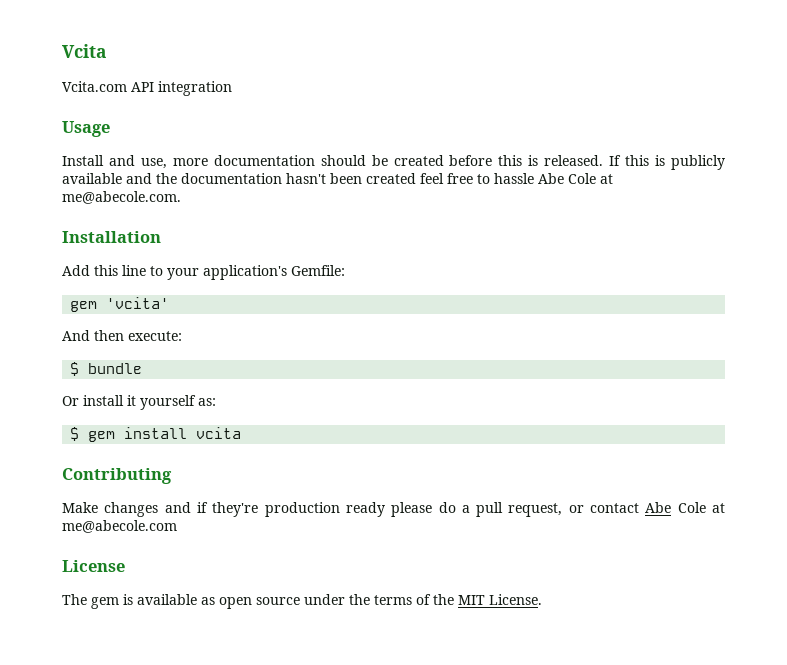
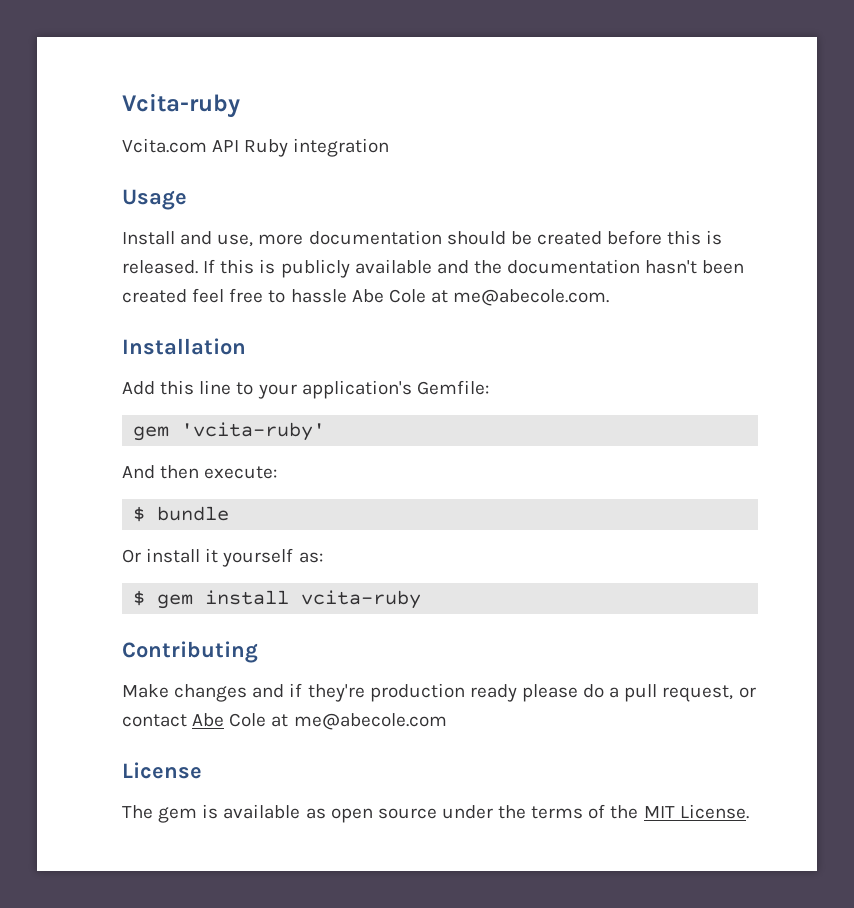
[62,44,106,58] Vcita -> [122,93,240,118] Vcita-ruby
(154, 87) none -> [244,139,289,157] Ruby
[106,297,170,309] 'vcita' -> [181,422,326,441] 'vcita-ruby'
[196,427,242,439] vcita -> [301,590,422,609] vcita-ruby

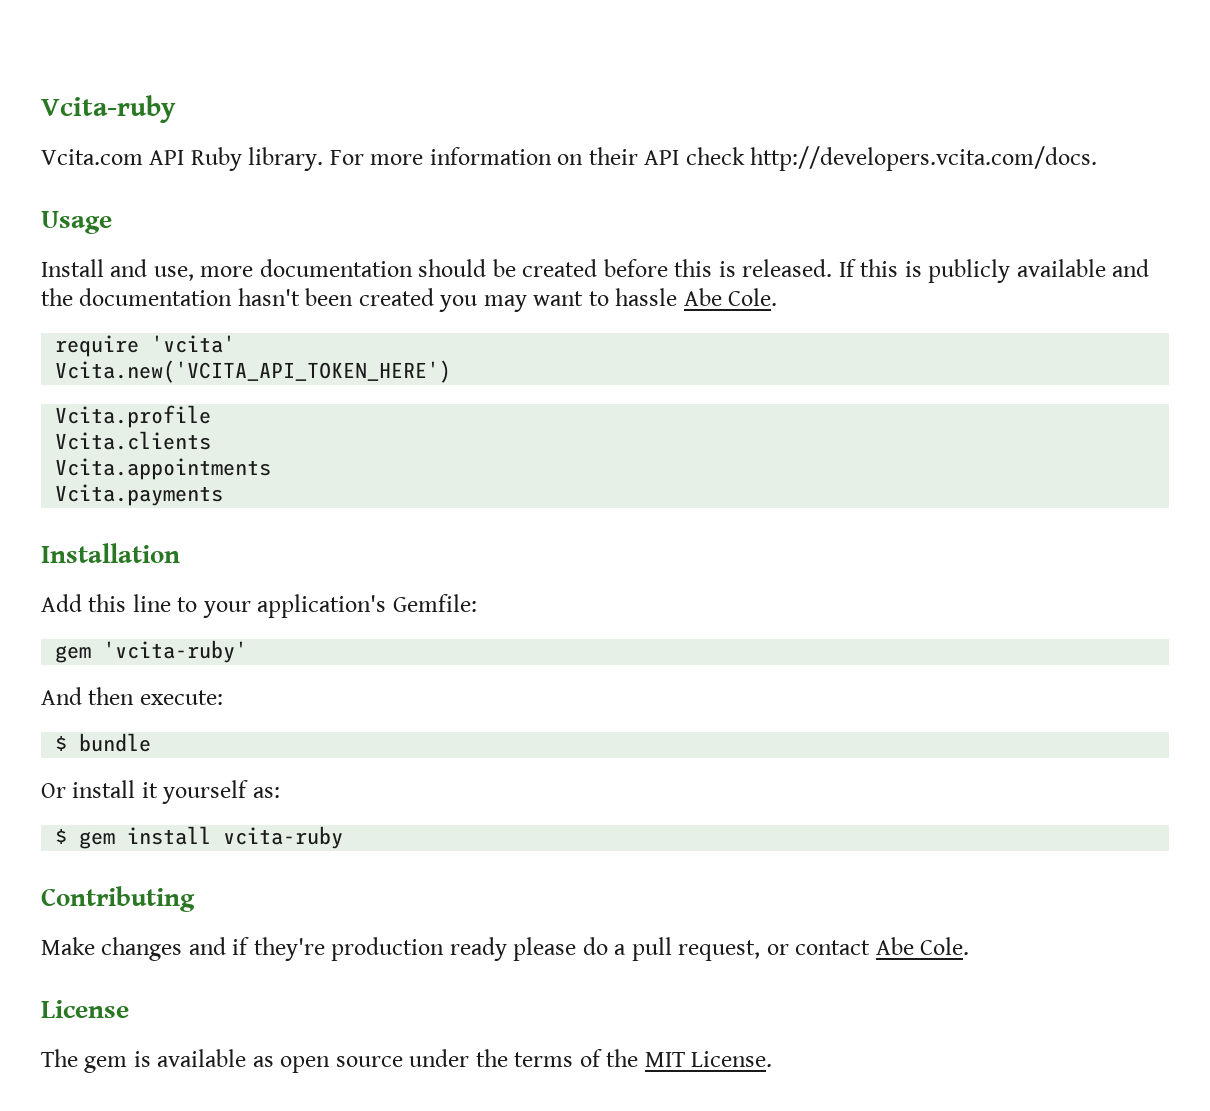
[293,138,390,157] integration -> [248,146,1098,171] library. For more information on their API check http://developers.vcita.com/docs.
[192,288,610,306] feel free to hassle Abe Cole at me@abecole.com. -> [439,288,778,312] [55,335,236,357] [55,360,452,383] [55,405,212,428] [55,431,212,450] [55,458,272,480] [55,484,224,506] you may want to hassle Abe Cole. // require 'vcita' // Vcita.new('VCITA_API_TOKEN_HERE') // Vcita.profile // Vcita.clients // Vcita.appointments // Vcita.payments
[229,713,447,730] Cole at me@abecole.com -> [920,937,970,955] Cole.

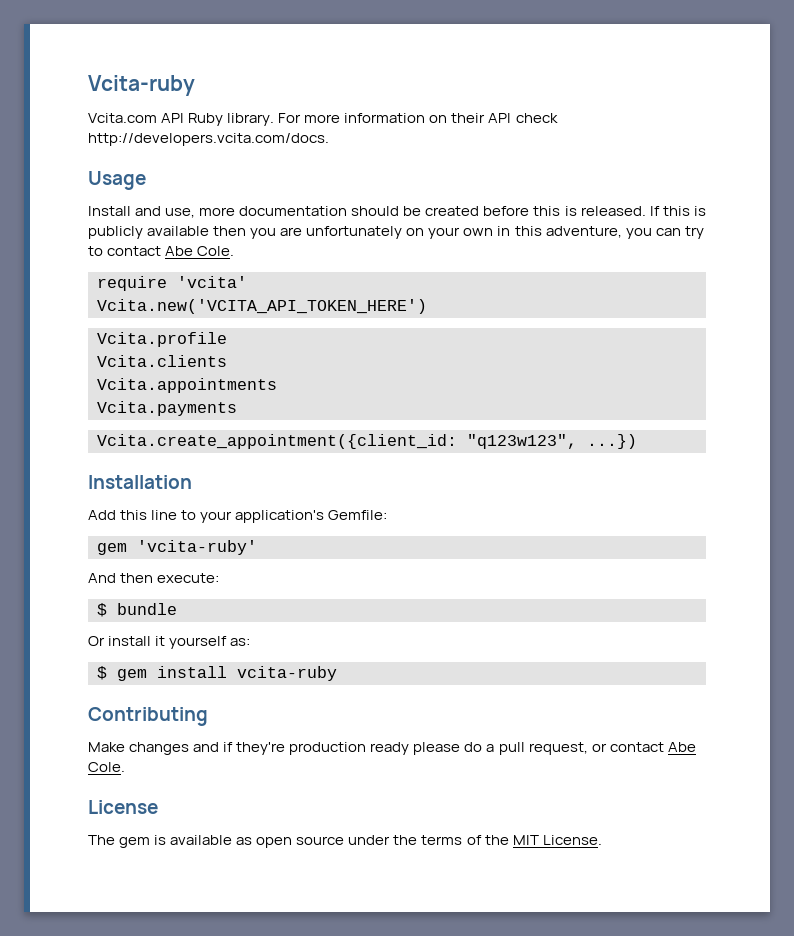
[1112,259,1150,277] [41,288,678,312] and the documentation hasn't been created you may want to hassle -> [213,226,704,239] [88,246,162,256] then you are unfortunately on your own in this adventure, you can try to contact
(224, 495) none -> [97,434,637,449] // Vcita.create_appointment({client_id: "q123w123", ...})

